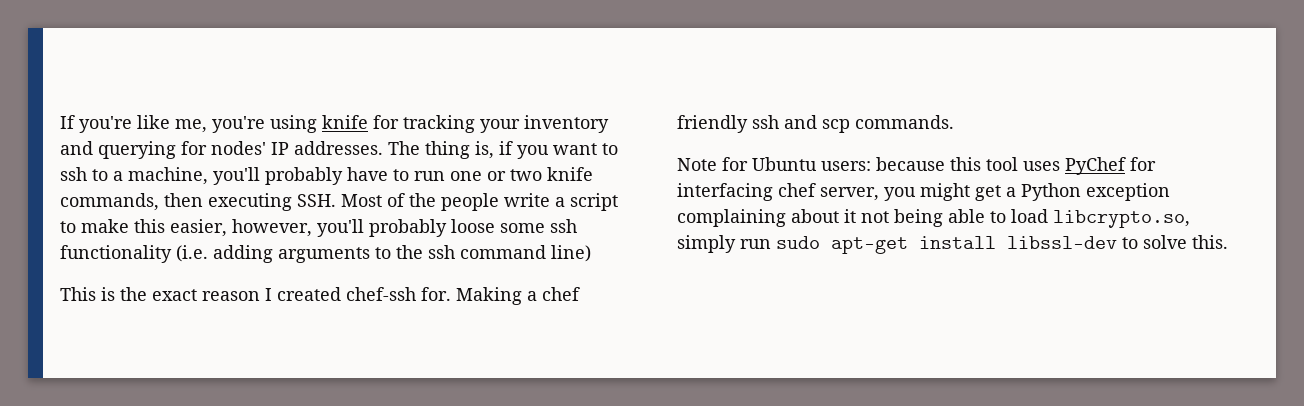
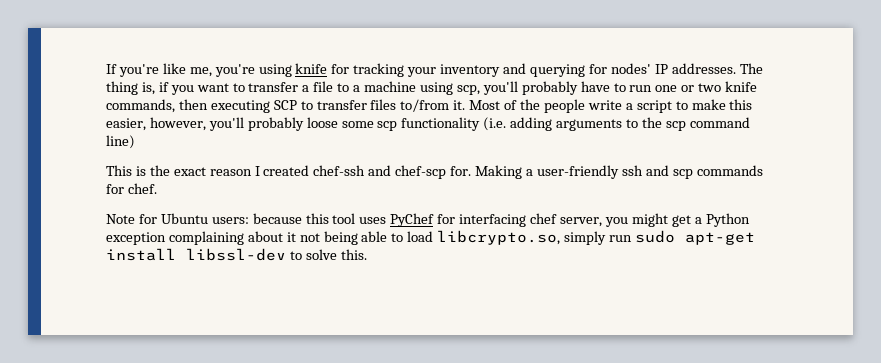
[60,167,208,185] ssh to a machine, -> [248,81,480,95] transfer a file to a machine using scp,
[297,194,336,207] SSH. -> [273,99,466,112] SCP to transfer files to/from it.
[550,219,577,233] ssh -> [377,121,398,131] scp
[428,245,455,259] ssh -> [665,121,686,131] scp
(416, 294) none -> [368,165,447,179] and chef-scp
[542,287,580,301] [677,115,748,133] chef friendly -> [536,165,619,179] user-friendly
[855,115,954,129] commands. -> [696,165,763,176] [106,183,157,194] commands for chef.

